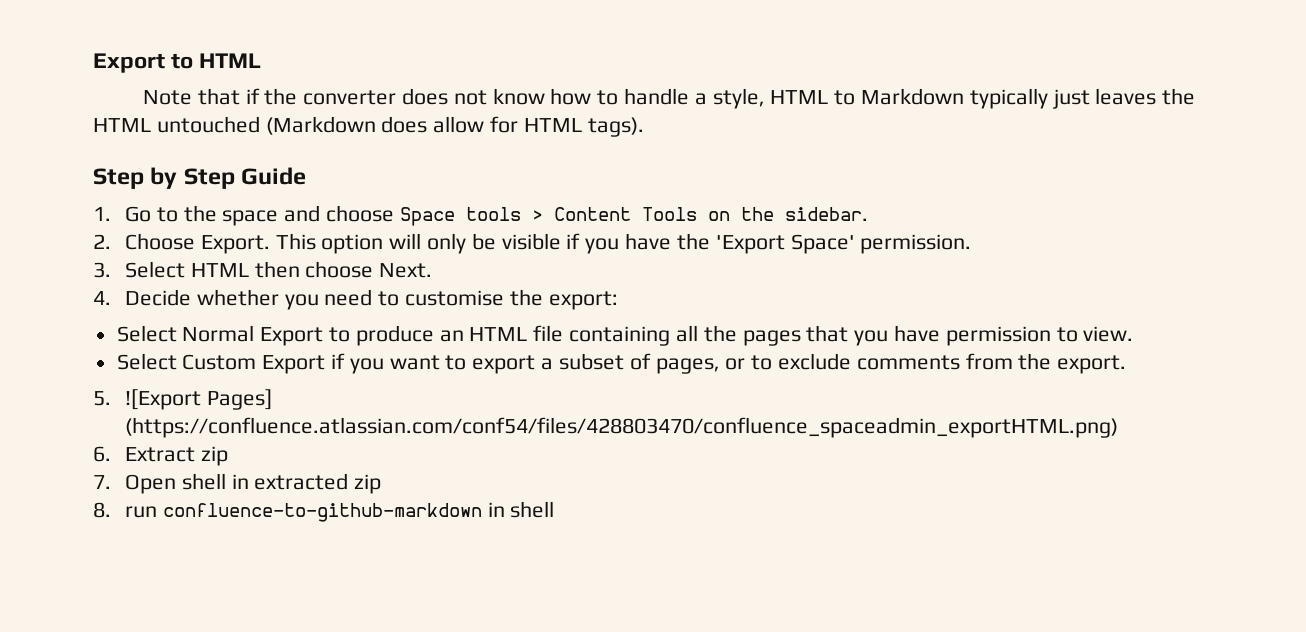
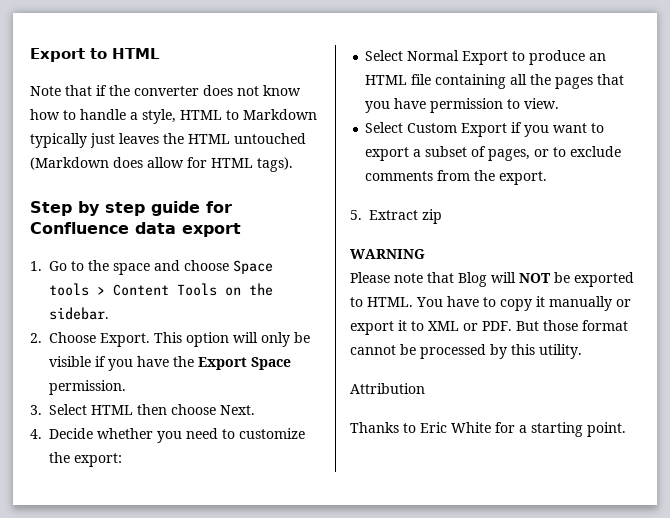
[183,167,307,189] Step Guide -> [105,201,232,216] [30,222,241,237] step guide for Confluence data export
[715,234,855,254] 'Export Space' -> [198,357,291,370] Export Space
[405,290,505,306] customise -> [239,428,305,439] customize
[125,389,272,410] [125,417,1119,438] [93,446,228,466] [93,473,382,494] [93,501,555,522] ![Export Pages] (https://confluence.atlassian.com/conf54/files/428803470/confluence_spaceadmin_exportHTML.png) // 6. Extract zip // 7. Open shell in extracted zip // 8. run confluence-to-github-markdown in shell -> [369,209,442,224] [350,249,425,259] [350,272,634,287] [350,296,631,311] [350,320,628,335] [350,344,582,359] [350,383,425,394] [350,422,626,437] Extract zip // WARNING // Please note that Blog will NOT be exported to HTML. You have to copy it manually or export it to XML or PDF. But those format cannot be processed by this utility. // Attribution // Thanks to Eric White for a starting point.

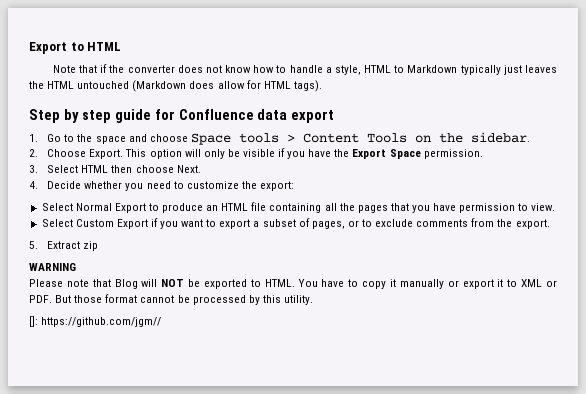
[350,383,425,394] [350,422,626,437] Attribution // Thanks to Eric White for a starting point. -> [29,316,162,327] []: https://github.com/jgm//

